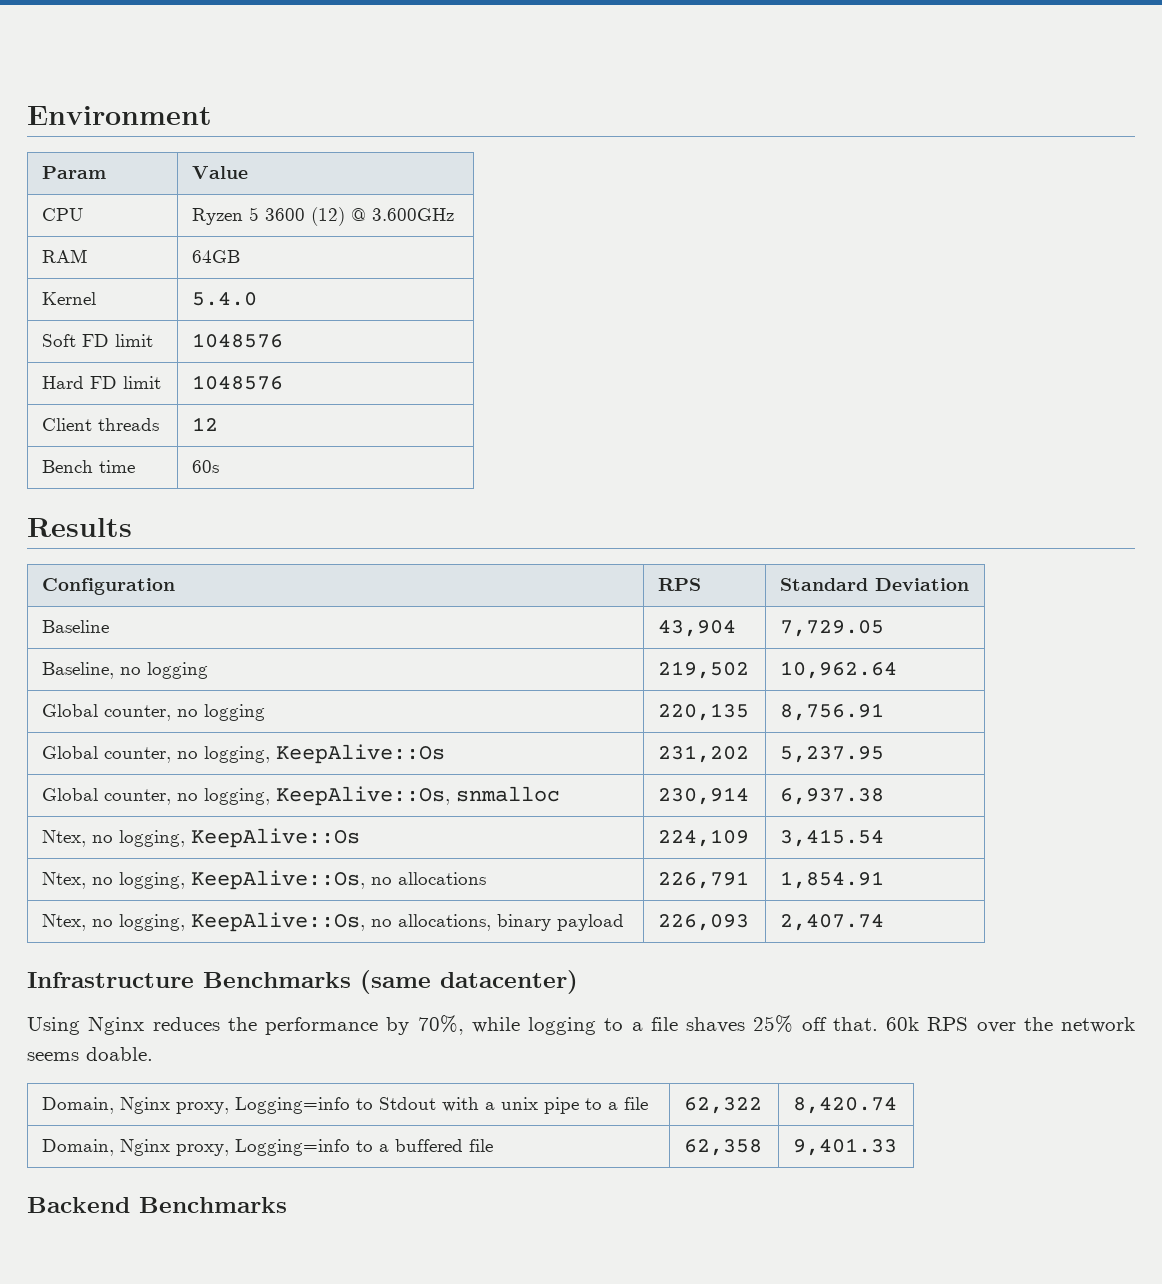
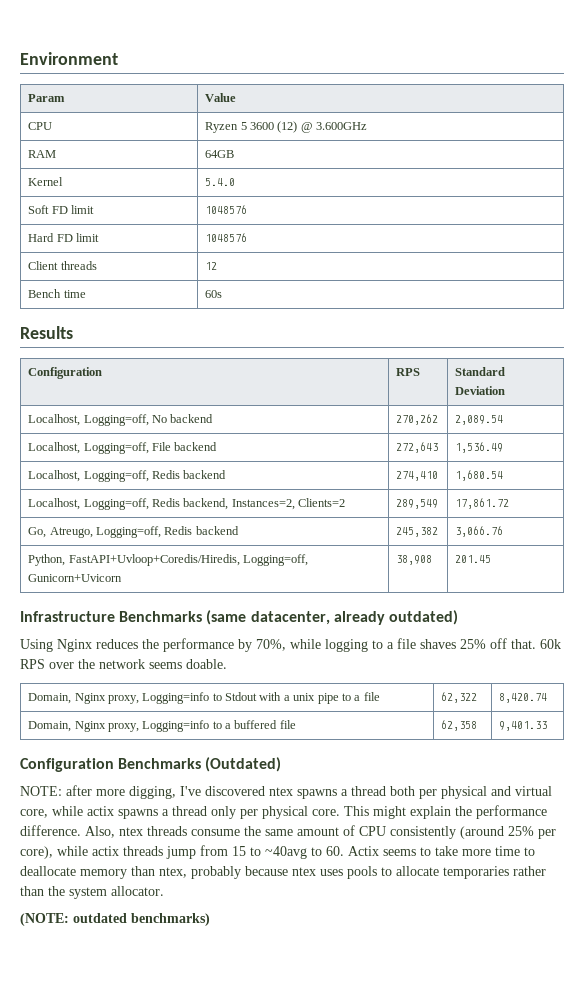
[41,620,109,633] [657,620,736,637] [779,620,884,637] [41,662,208,679] [657,661,749,679] [779,661,897,679] [41,704,265,721] [657,703,749,721] [779,703,884,721] [41,744,445,764] [657,745,749,763] [779,746,884,763] [41,786,560,806] [657,787,749,805] [779,788,884,805] [41,828,360,848] [657,829,749,847] [779,829,884,847] [41,870,486,890] [657,871,749,889] [779,871,884,889] [41,912,624,932] [657,914,749,931] [779,914,884,931] Baseline | 43,904 | 7,729.05 // Baseline, no logging | 219,502 | 10,962.64 // Global counter, no logging | 220,135 | 8,756.91 // Global counter, no logging, KeepAlive::Os | 231,202 | 5,237.95 // Global counter, no logging, KeepAlive::Os, snmalloc | 230,914 | 6,937.38 // Ntex, no logging, KeepAlive::Os | 224,109 | 3,415.54 // Ntex, no logging, KeepAlive::Os, no allocations | 226,791 | 1,854.91 // Ntex, no logging, KeepAlive::Os, no allocations, binary payload | 226,093 | 2,407.74 -> [28,414,214,426] [396,414,439,425] [455,415,504,425] [28,442,218,454] [396,442,439,453] [455,442,504,453] [28,470,227,482] [396,471,439,481] [455,470,504,481] [28,498,346,510] [396,499,439,509] [455,498,510,509] [28,526,239,538] [396,527,439,537] [455,526,504,537] [28,554,308,566] [28,574,123,582] [396,555,433,565] [455,555,492,563] Localhost, Logging=off, No backend | 270,262 | 2,089.54 // Localhost, Logging=off, File backend | 272,643 | 1,536.49 // Localhost, Logging=off, Redis backend | 274,410 | 1,680.54 // Localhost, Logging=off, Redis backend, Instances=2, Clients=2 | 289,549 | 17,861.72 // Go, Atreugo, Logging=off, Redis backend | 245,382 | 3,066.76 // Python, FastAPI+Uvloop+Coredis/Hiredis, Logging=off, Gunicorn+Uvicorn | 38,908 | 201.45
[440,970,578,994] datacenter) -> [250,610,458,625] datacenter, already outdated)
[27,1197,287,1213] Backend Benchmarks -> [20,757,282,772] [20,785,552,799] [20,805,547,819] [20,825,556,839] [20,845,535,859] [20,866,546,879] [20,886,164,899] [20,913,210,926] Configuration Benchmarks (Outdated) // NOTE: after more digging, I've discovered ntex spawns a thread both per physical and virtual core, while actix spawns a thread only per physical core. This might explain the performance difference. Also, ntex threads consume the same amount of CPU consistently (around 25% per core), while actix threads jump from 15 to ~40avg to 60. Actix seems to take more time to deallocate memory than ntex, probably because ntex uses pools to allocate temporaries rather than the system allocator. // (NOTE: outdated benchmarks)

